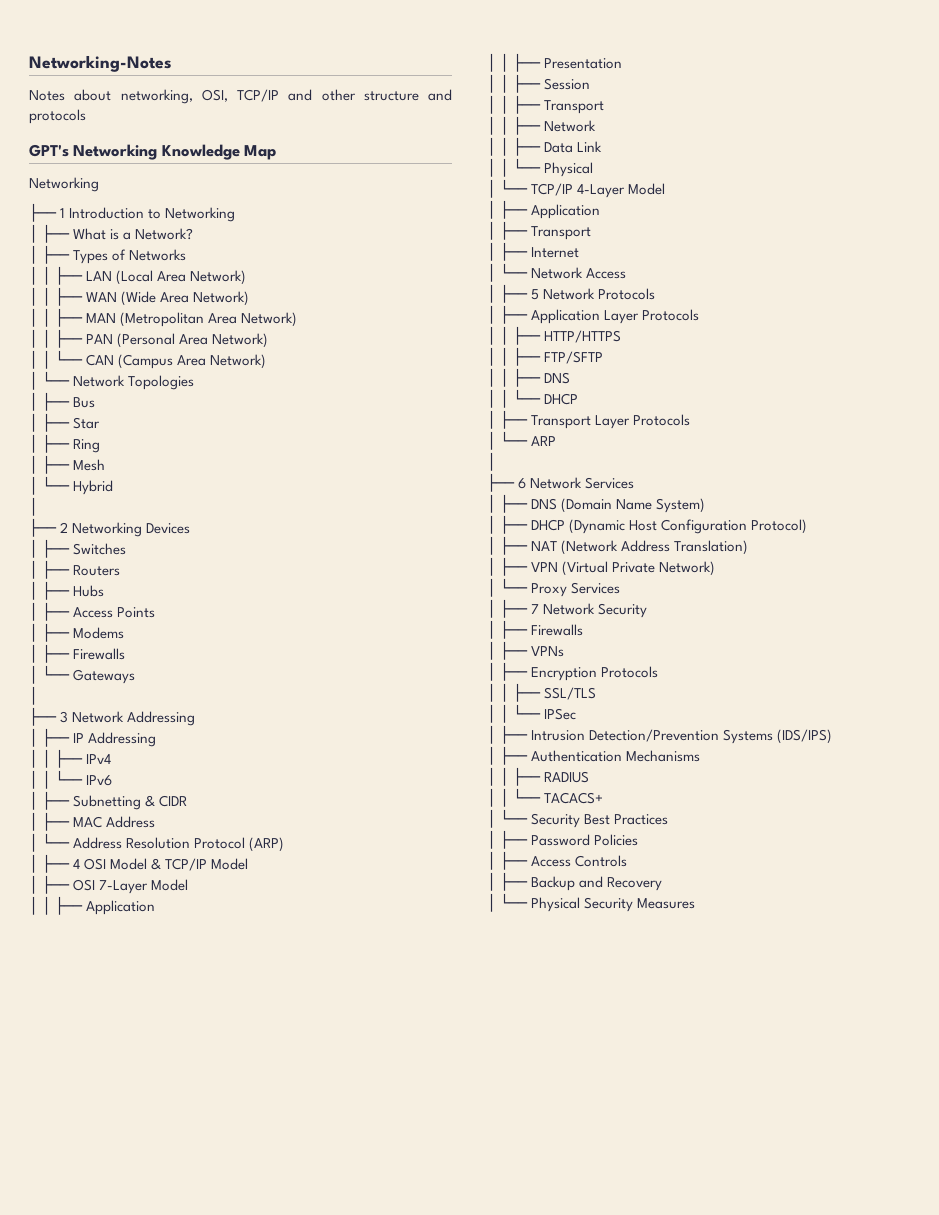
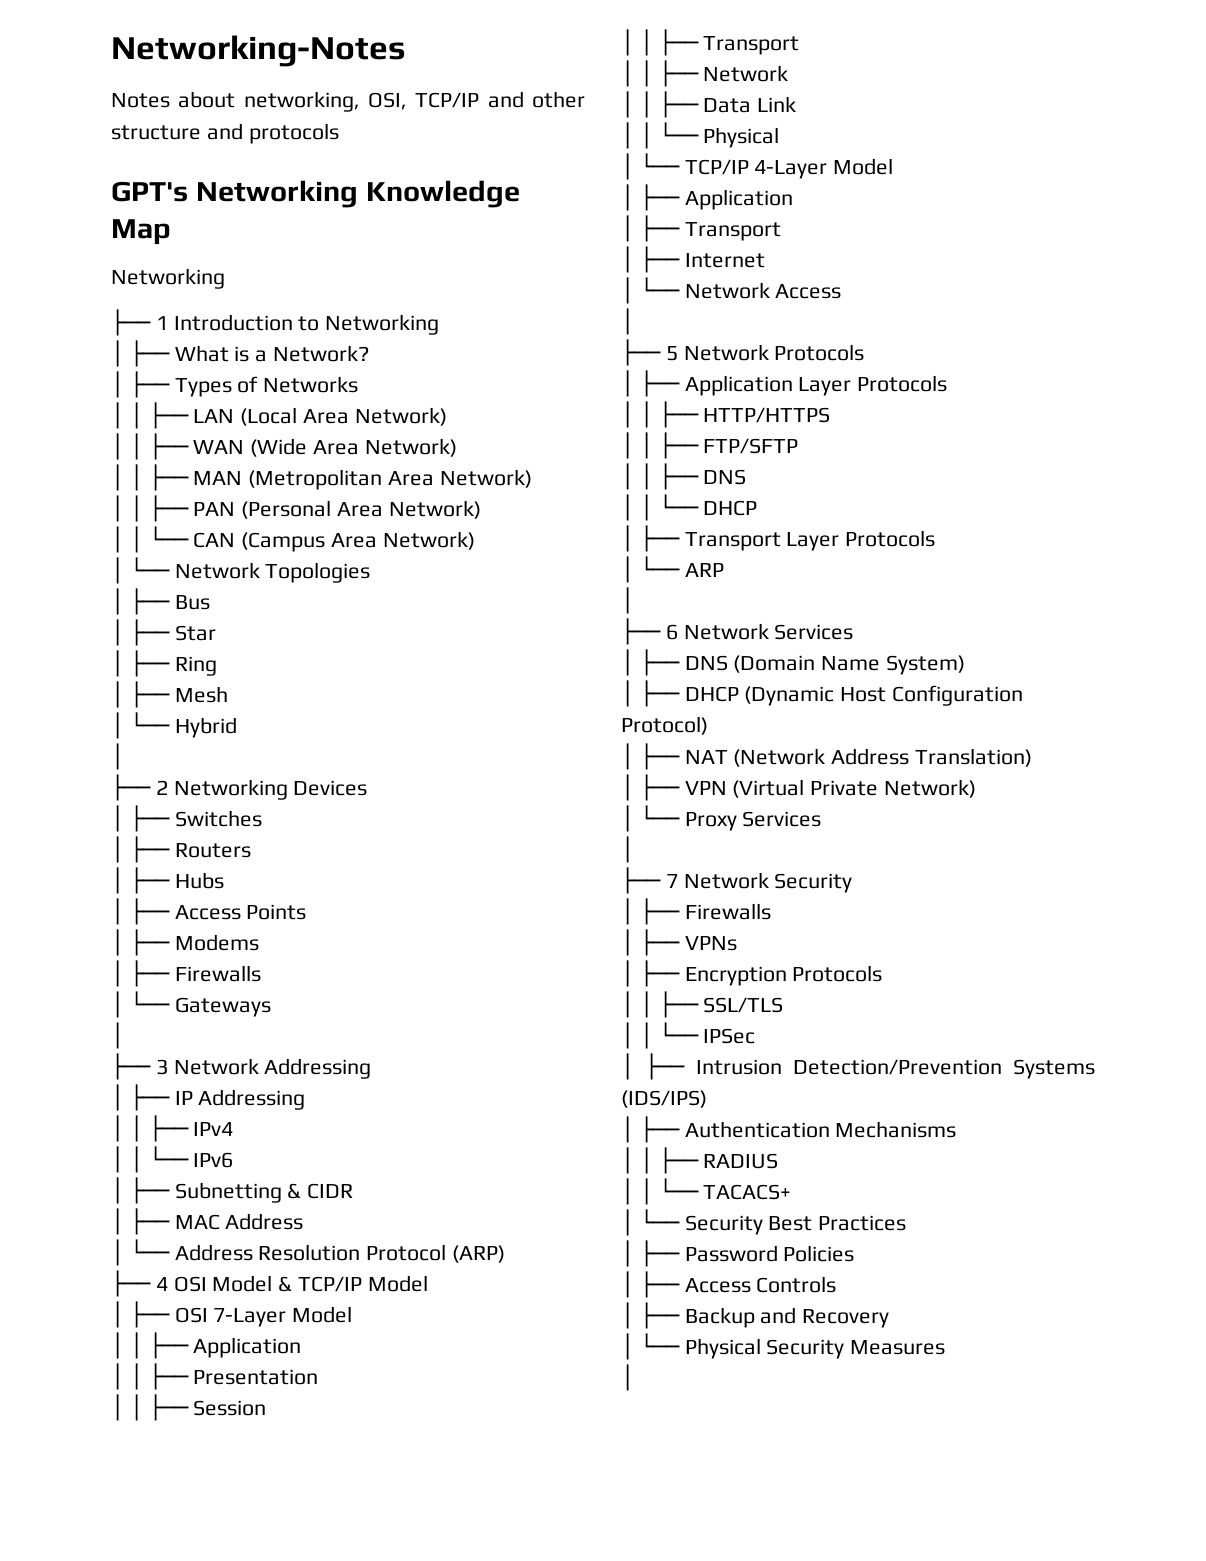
[29,854,38,873] │ -> (506, 1254) none
(496, 293) none -> (634, 321) //
(496, 608) none -> (634, 849) //
(696, 903) none -> [621,1364,634,1391] // │

